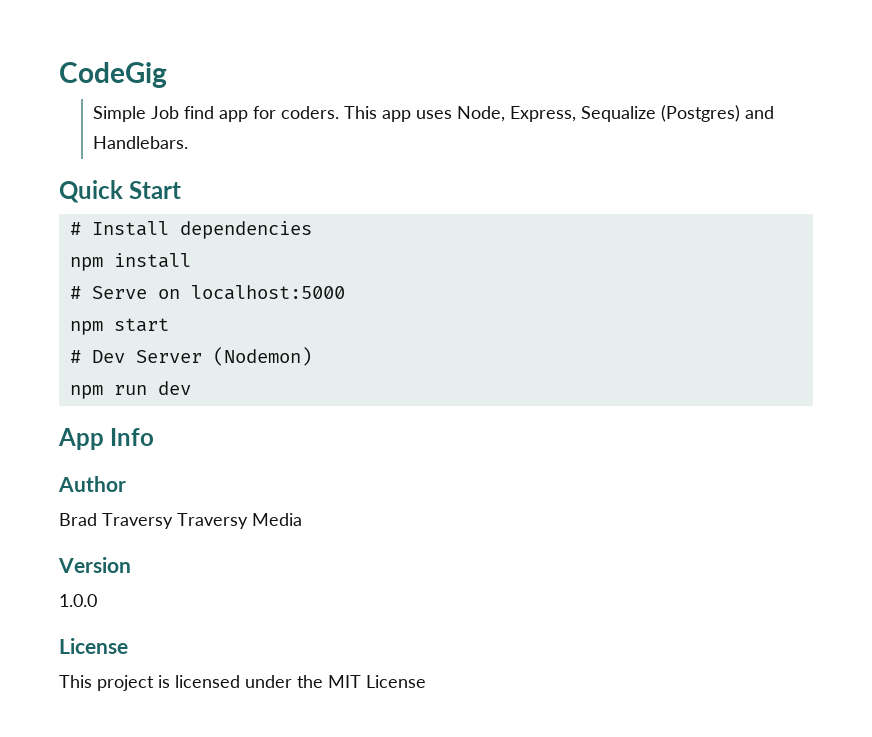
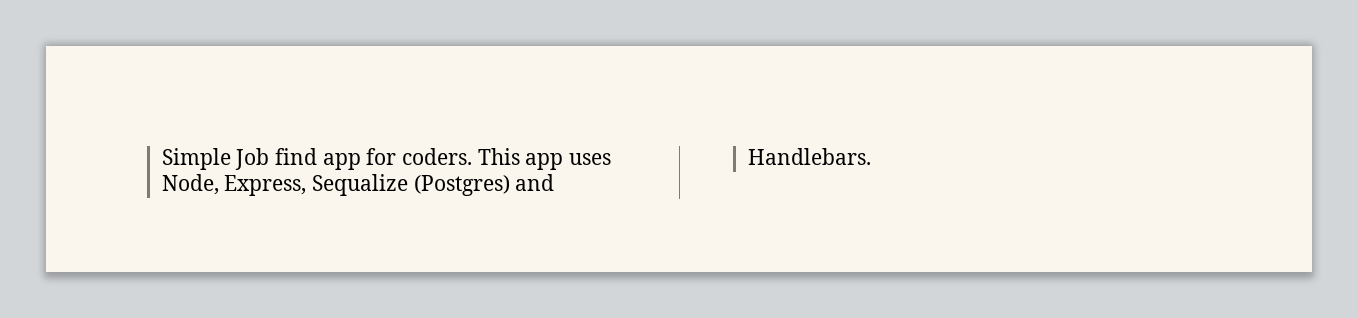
[59,62,167,88] CodeGig // -> (161, 159) none
[59,180,182,203] [69,221,312,239] [69,253,191,271] [69,285,345,300] [69,318,169,335] [69,347,312,366] [69,381,191,399] [58,428,155,450] [58,476,126,492] [59,513,302,529] [58,557,131,573] [59,594,97,607] [59,638,128,654] [59,675,426,691] // Quick Start // # Install dependencies // npm install // # Serve on localhost:5000 // npm start // # Dev Server (Nodemon) // npm run dev // App Info // Author // Brad Traversy Traversy Media // Version // 1.0.0 // License // This project is licensed under the MIT License -> (871, 156) none

